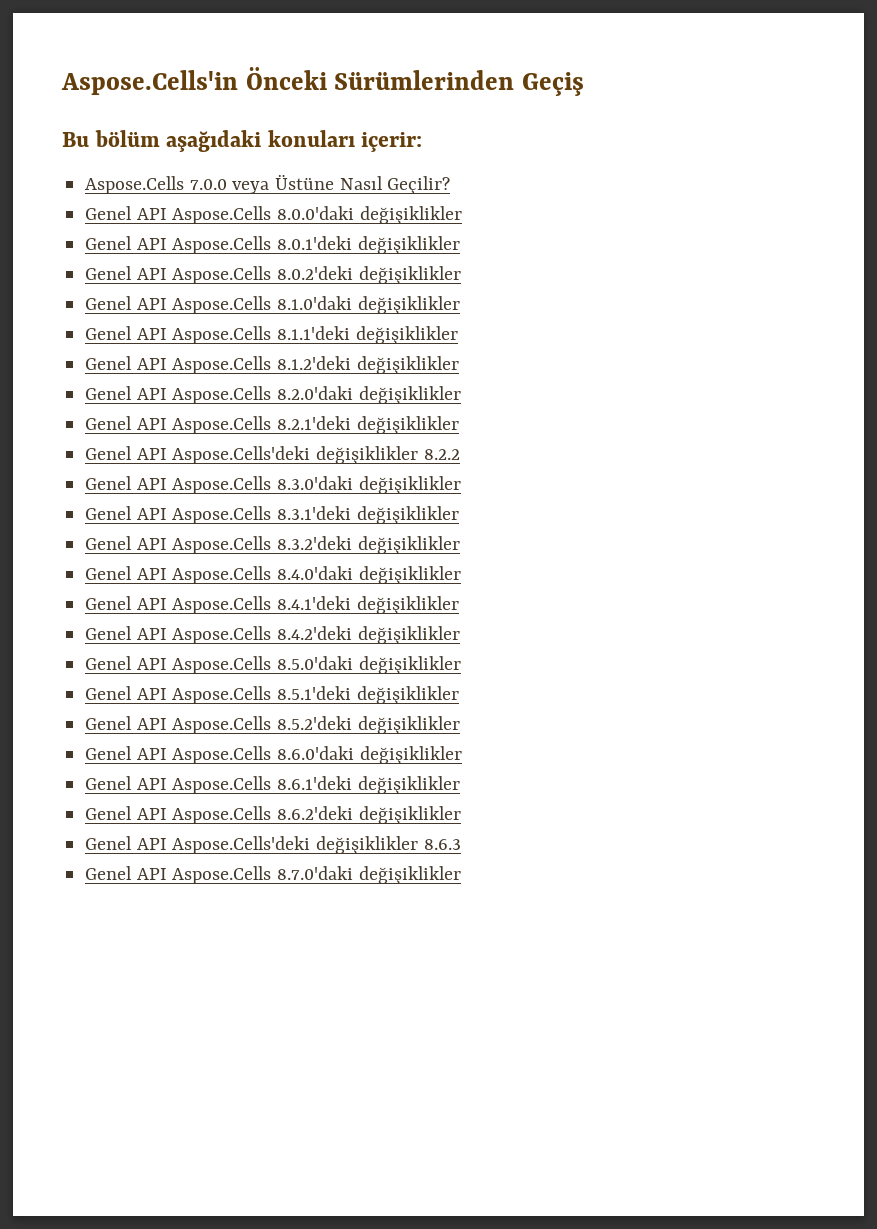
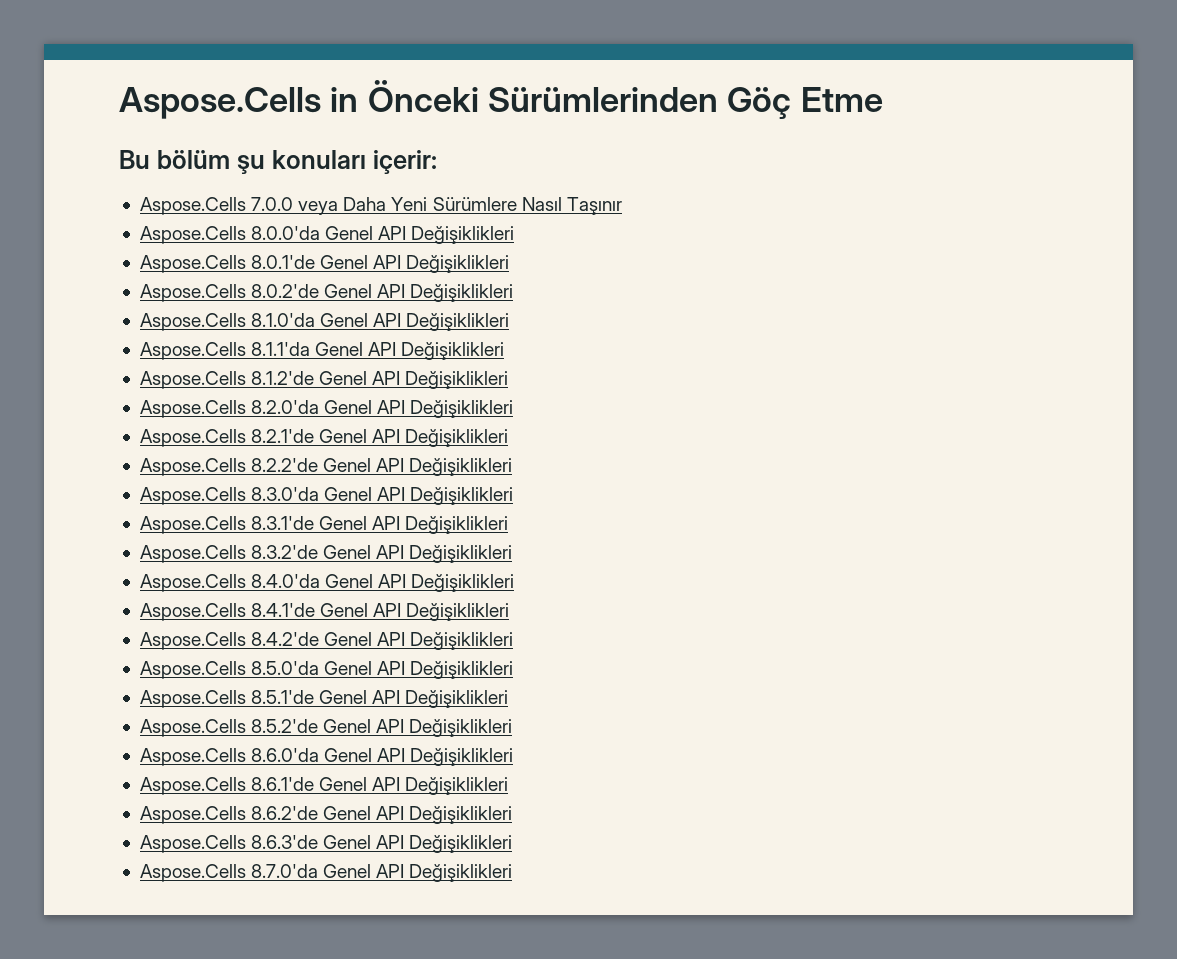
[61,67,585,96] Aspose.Cells'in Önceki Sürümlerinden Geçiş -> [119,80,883,119] Aspose.Cells in Önceki Sürümlerinden Göç Etme
[166,130,262,152] aşağıdaki -> [236,155,265,174] şu
[275,174,451,194] [85,206,462,224] [85,236,460,254] [85,266,461,284] [85,296,460,314] [85,326,458,344] [85,356,459,374] [85,386,461,404] [85,416,459,434] [85,446,460,464] [85,476,461,494] [85,506,459,524] [85,536,460,554] [85,566,461,584] [85,596,459,614] [85,626,460,644] [85,656,461,674] [85,686,459,704] [85,716,460,734] [85,746,462,764] [85,776,460,794] [85,806,461,824] [85,836,461,854] [85,866,461,884] Üstüne Nasıl Geçilir? // Genel API Aspose.Cells 8.0.0'daki değişiklikler // Genel API Aspose.Cells 8.0.1'deki değişiklikler // Genel API Aspose.Cells 8.0.2'deki değişiklikler // Genel API Aspose.Cells 8.1.0'daki değişiklikler // Genel API Aspose.Cells 8.1.1'deki değişiklikler // Genel API Aspose.Cells 8.1.2'deki değişiklikler // Genel API Aspose.Cells 8.2.0'daki değişiklikler // Genel API Aspose.Cells 8.2.1'deki değişiklikler // Genel API Aspose.Cells'deki değişiklikler 8.2.2 // Genel API Aspose.Cells 8.3.0'daki değişiklikler // Genel API Aspose.Cells 8.3.1'deki değişiklikler // Genel API Aspose.Cells 8.3.2'deki değişiklikler // Genel API Aspose.Cells 8.4.0'daki değişiklikler // Genel API Aspose.Cells 8.4.1'deki değişiklikler // Genel API Aspose.Cells 8.4.2'deki değişiklikler // Genel API Aspose.Cells 8.5.0'daki değişiklikler // Genel API Aspose.Cells 8.5.1'deki değişiklikler // Genel API Aspose.Cells 8.5.2'deki değişiklikler // Genel API Aspose.Cells 8.6.0'daki değişiklikler // Genel API Aspose.Cells 8.6.1'deki değişiklikler // Genel API Aspose.Cells 8.6.2'deki değişiklikler // Genel API Aspose.Cells'deki değişiklikler 8.6.3 // Genel API Aspose.Cells 8.7.0'daki değişiklikler -> [343,197,622,215] [139,226,515,244] [139,255,510,273] [139,284,514,302] [139,313,510,331] [139,342,505,360] [139,371,509,389] [139,400,514,418] [139,429,509,447] [139,458,513,476] [139,487,514,505] [139,516,509,534] [139,545,513,563] [139,574,515,592] [139,603,510,621] [139,632,514,650] [139,661,514,679] [139,690,509,708] [139,719,513,737] [139,748,514,766] [139,777,509,795] [139,806,513,824] [139,835,513,853] [139,864,513,882] Daha Yeni Sürümlere Nasıl Taşınır // Aspose.Cells 8.0.0'da Genel API Değişiklikleri // Aspose.Cells 8.0.1'de Genel API Değişiklikleri // Aspose.Cells 8.0.2'de Genel API Değişiklikleri // Aspose.Cells 8.1.0'da Genel API Değişiklikleri // Aspose.Cells 8.1.1'da Genel API Değişiklikleri // Aspose.Cells 8.1.2'de Genel API Değişiklikleri // Aspose.Cells 8.2.0'da Genel API Değişiklikleri // Aspose.Cells 8.2.1'de Genel API Değişiklikleri // Aspose.Cells 8.2.2'de Genel API Değişiklikleri // Aspose.Cells 8.3.0'da Genel API Değişiklikleri // Aspose.Cells 8.3.1'de Genel API Değişiklikleri // Aspose.Cells 8.3.2'de Genel API Değişiklikleri // Aspose.Cells 8.4.0'da Genel API Değişiklikleri // Aspose.Cells 8.4.1'de Genel API Değişiklikleri // Aspose.Cells 8.4.2'de Genel API Değişiklikleri // Aspose.Cells 8.5.0'da Genel API Değişiklikleri // Aspose.Cells 8.5.1'de Genel API Değişiklikleri // Aspose.Cells 8.5.2'de Genel API Değişiklikleri // Aspose.Cells 8.6.0'da Genel API Değişiklikleri // Aspose.Cells 8.6.1'de Genel API Değişiklikleri // Aspose.Cells 8.6.2'de Genel API Değişiklikleri // Aspose.Cells 8.6.3'de Genel API Değişiklikleri // Aspose.Cells 8.7.0'da Genel API Değişiklikleri

